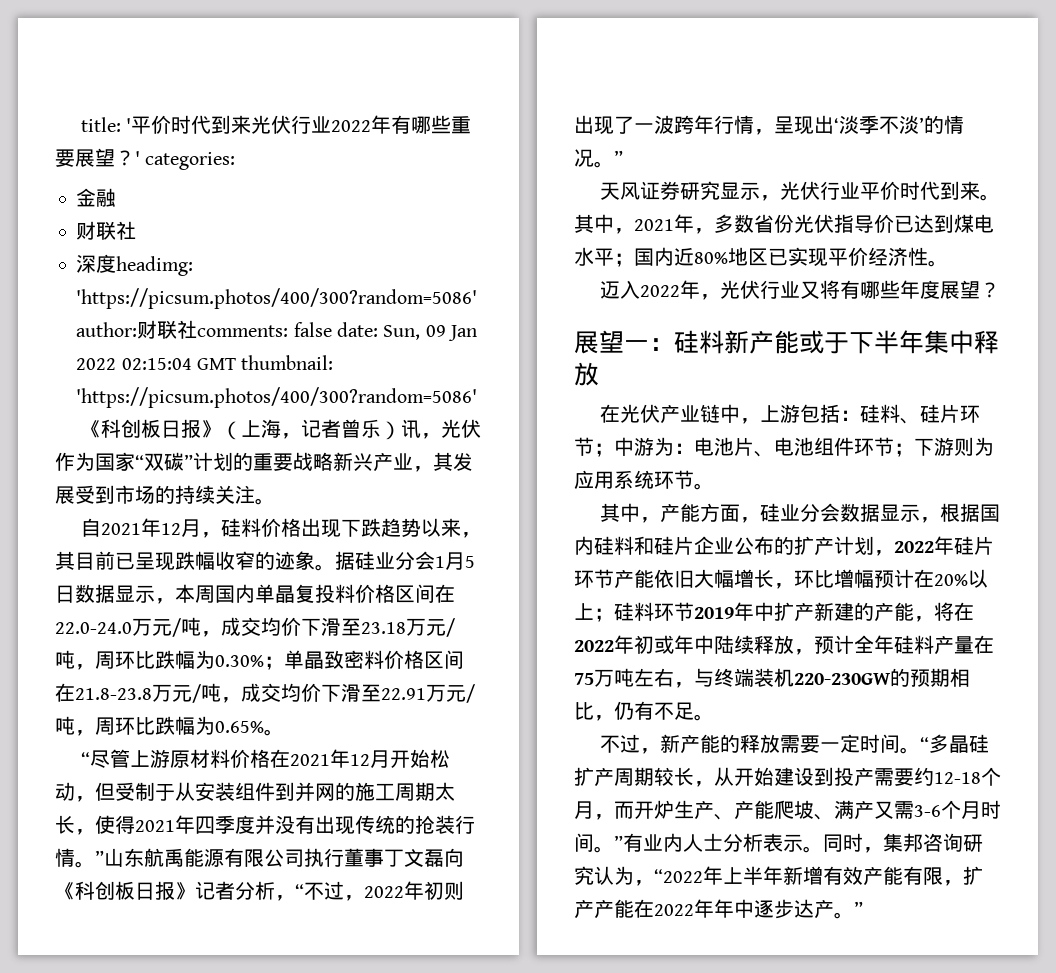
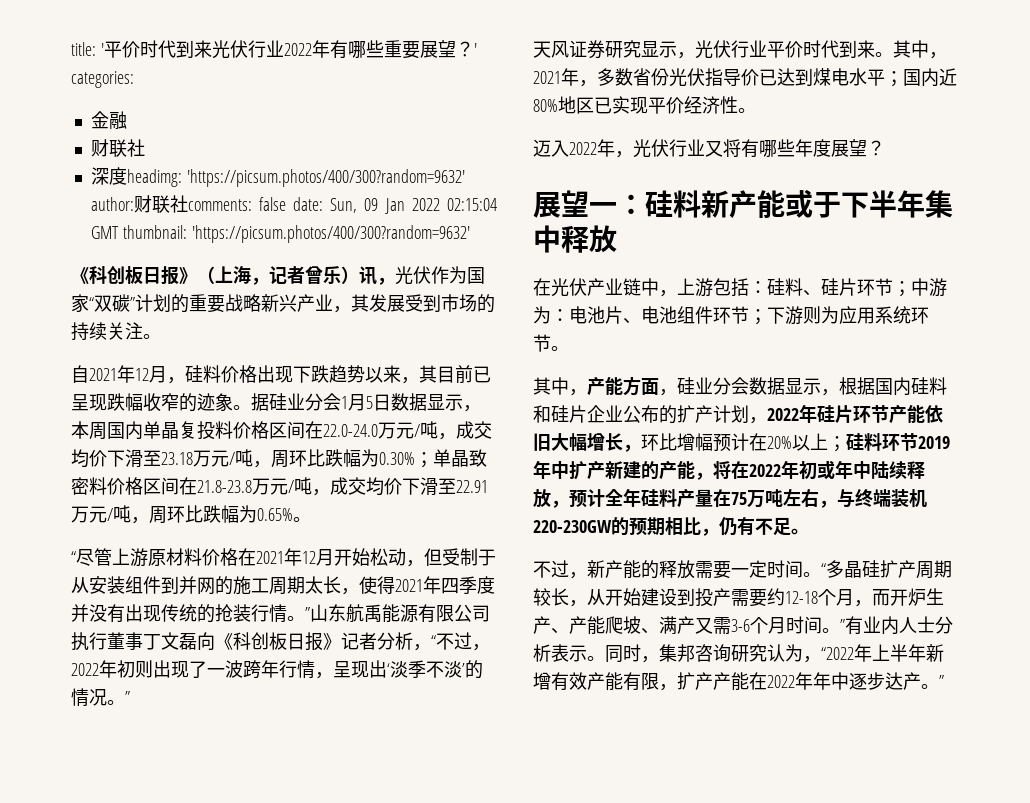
[76,288,478,309] 'https://picsum.photos/400/300?random=5086' -> [186,169,465,187] 'https://picsum.photos/400/300?random=9632'
[76,387,478,408] 'https://picsum.photos/400/300?random=5086' -> [191,225,470,243] 'https://picsum.photos/400/300?random=9632'

